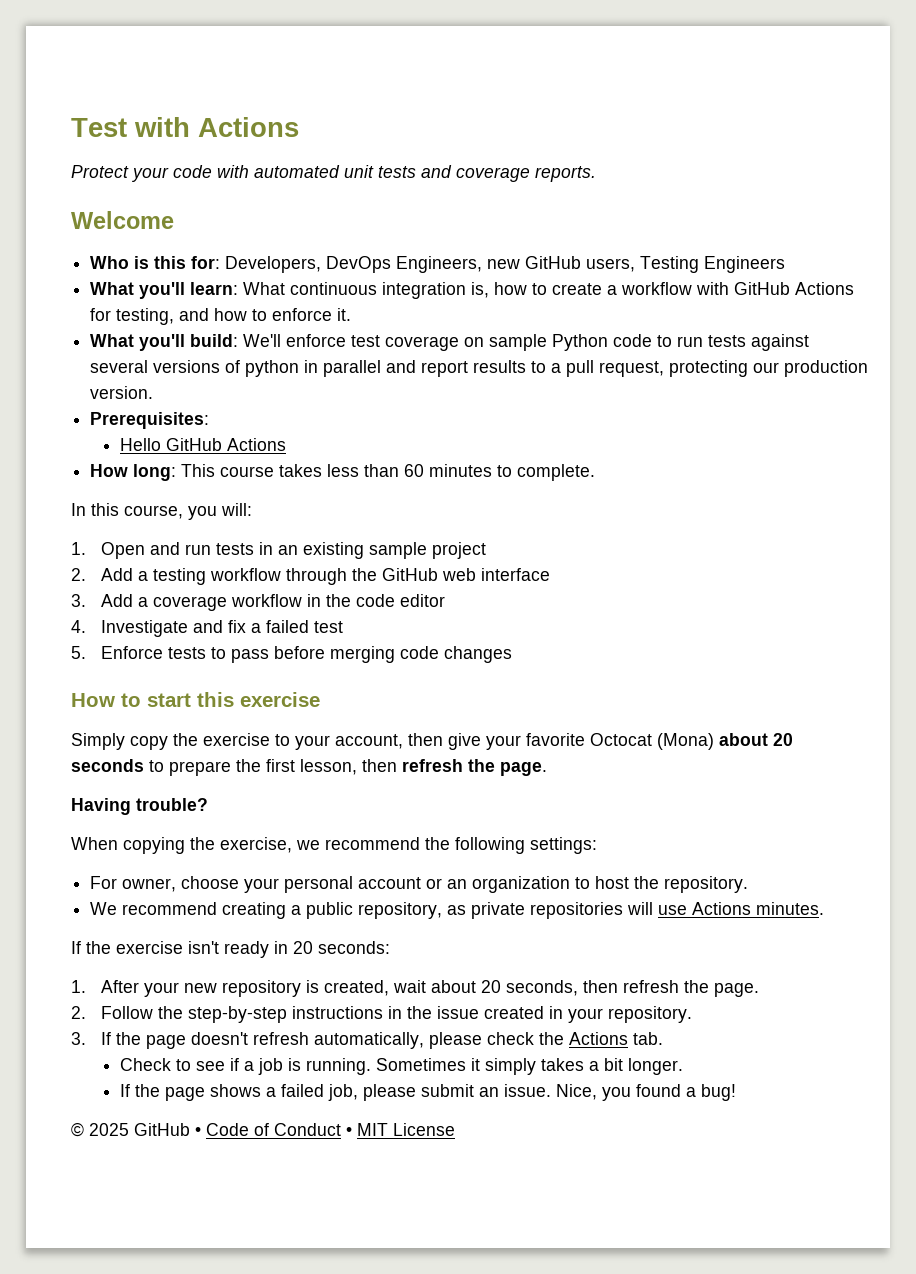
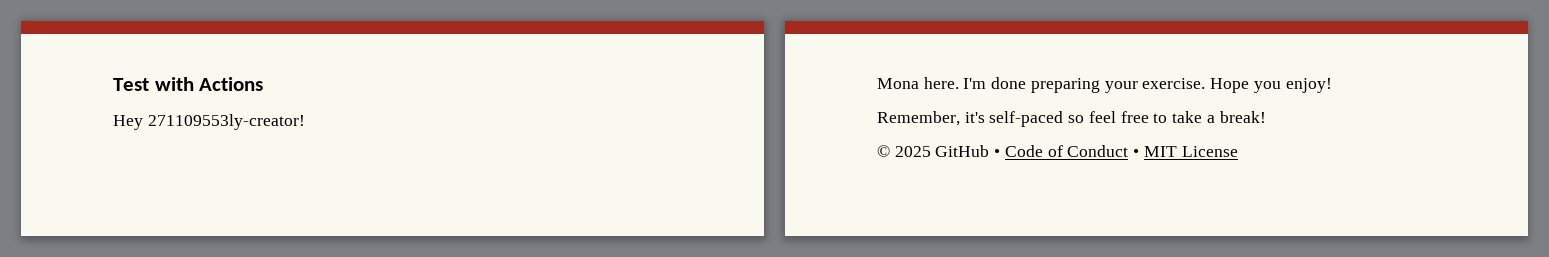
[71,165,596,182] [71,211,174,229] [90,256,786,273] [90,282,855,299] [90,308,352,325] [90,334,810,351] [90,360,869,377] [90,386,154,399] [90,412,210,429] [120,438,287,451] [90,464,596,481] [71,503,252,520] [71,542,486,559] [71,568,550,585] [71,594,445,611] [71,620,343,637] [71,646,512,663] [71,692,320,707] [71,733,793,750] [71,759,547,776] [71,798,208,815] [71,837,597,854] [90,876,749,893] [90,902,825,919] [71,941,390,958] [71,980,759,997] [71,1006,692,1023] [71,1032,663,1049] [120,1058,684,1075] [120,1084,737,1101] Protect your code with automated unit tests and coverage reports. // Welcome // Who is this for: Developers, DevOps Engineers, new GitHub users, Testing Engineers // What you'll learn: What continuous integration is, how to create a workflow with GitHub Actions for testing, and how to enforce it. // What you'll build: We'll enforce test coverage on sample Python code to run tests against several versions of python in parallel and report results to a pull request, protecting our production version. // Prerequisites: // Hello GitHub Actions // How long: This course takes less than 60 minutes to complete. // In this course, you will: // 1. Open and run tests in an existing sample project // 2. Add a testing workflow through the GitHub web interface // 3. Add a coverage workflow in the code editor // 4. Investigate and fix a failed test // 5. Enforce tests to pass before merging code changes // How to start this exercise // Simply copy the exercise to your account, then give your favorite Octocat (Mona) about 20 seconds to prepare the first lesson, then refresh the page. // Having trouble? // When copying the exercise, we recommend the following settings: // For owner, choose your personal account or an organization to host the repository. // We recommend creating a public repository, as private repositories will use Actions minutes. // If the exercise isn't ready in 20 seconds: // 1. After your new repository is created, wait about 20 seconds, then refresh the page. // 2. Follow the step-by-step instructions in the issue created in your repository. // 3. If the page doesn't refresh automatically, please check the Actions tab. // Check to see if a job is running. Sometimes it simply takes a bit longer. // If the page shows a failed job, please submit an issue. Nice, you found a bug! -> [113,114,305,130] [877,77,1332,93] [877,111,1266,127] Hey 271109553ly-creator! // Mona here. I'm done preparing your exercise. Hope you enjoy! // Remember, it's self-paced so feel free to take a break!

